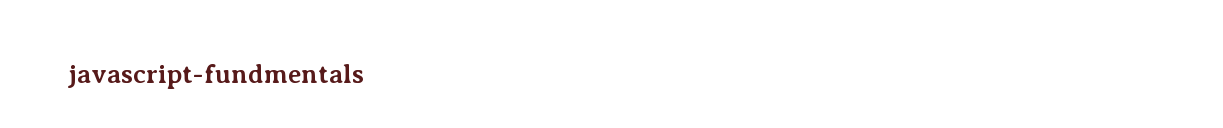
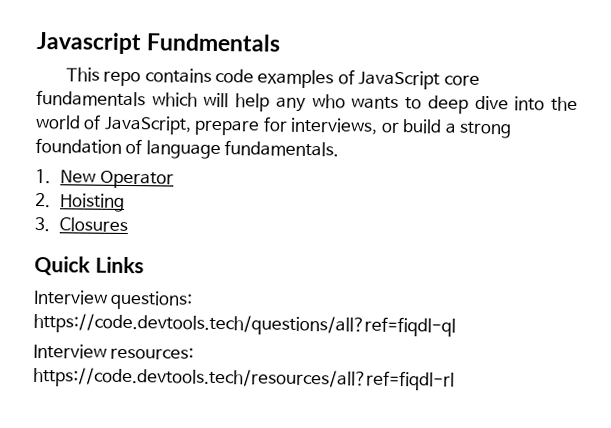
[67,64,364,89] javascript-fundmentals -> [36,31,282,55] [65,67,480,90] [36,89,578,114] [35,114,513,139] [35,137,340,160] [35,168,174,189] [35,192,126,212] [34,216,129,233] [34,255,144,276] [33,289,194,310] [33,312,456,337] [33,343,195,360] [33,366,455,391] Javascript Fundmentals // This repo contains code examples of JavaScript core fundamentals which will help any who wants to deep dive into the world of JavaScript, prepare for interviews, or build a strong foundation of language fundamentals. // 1. New Operator // 2. Hoisting // 3. Closures // Quick Links // Interview questions: https://code.devtools.tech/questions/all?ref=fiqdl-ql // Interview resources: https://code.devtools.tech/resources/all?ref=fiqdl-rl

